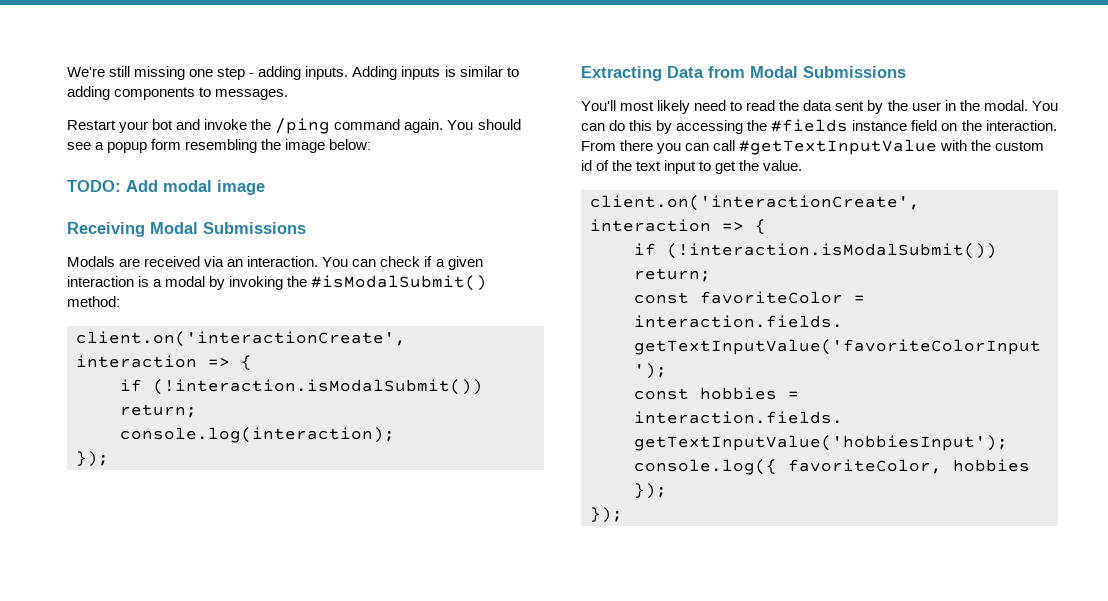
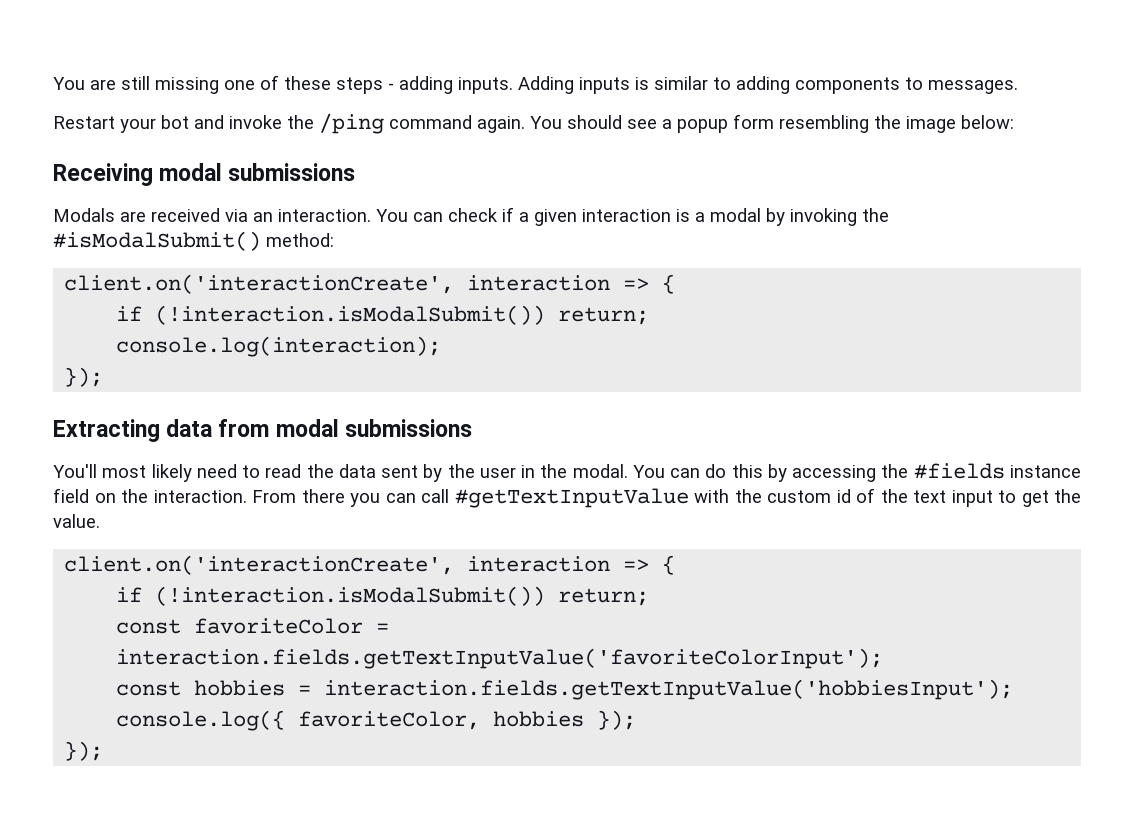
[67,67,105,77] We're -> [53,77,116,90] You are
[217,67,246,80] step -> [260,75,383,94] of these steps
[67,180,265,195] [67,222,306,237] TODO: Add modal image // Receiving Modal Submissions -> [53,163,356,186] Receiving modal submissions
[667,66,906,78] Data from Modal Submissions -> [166,419,472,437] data from modal submissions

